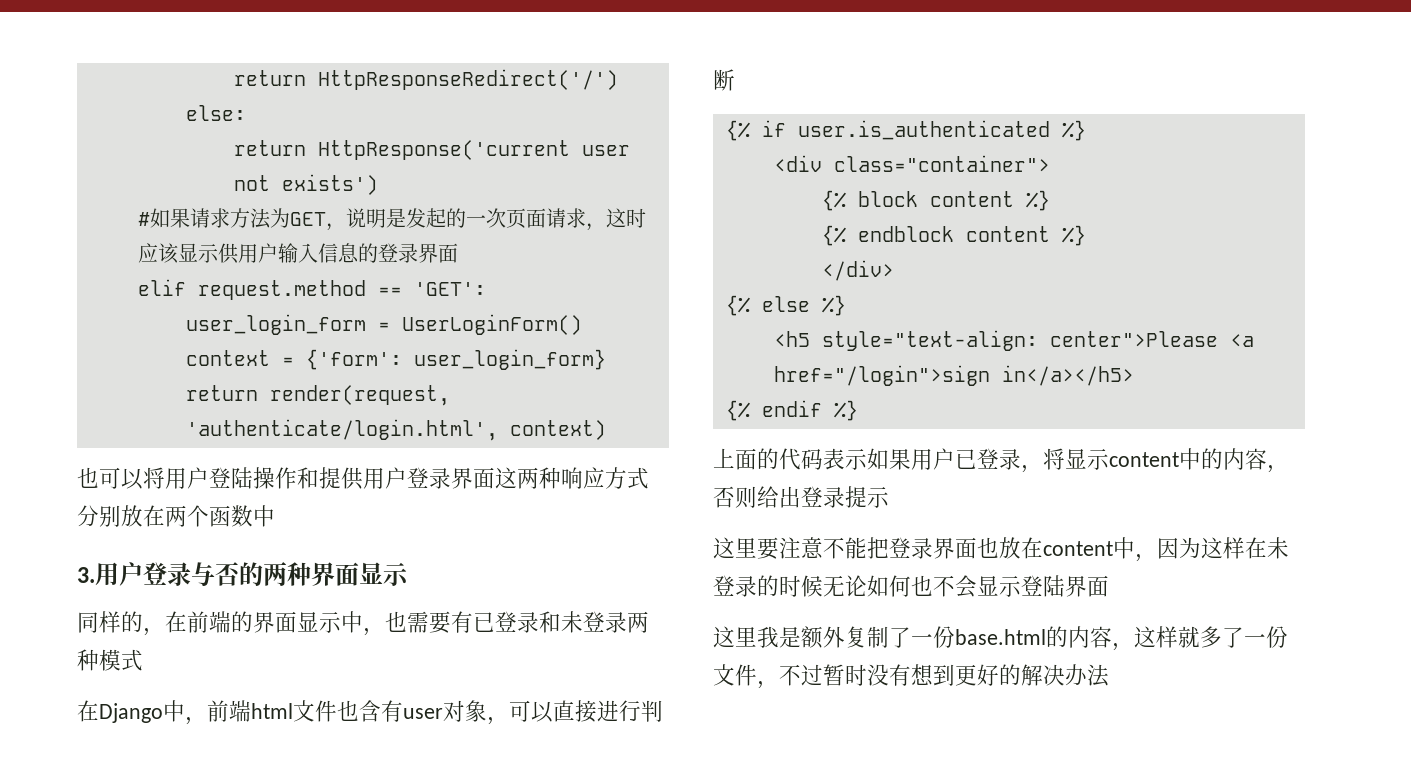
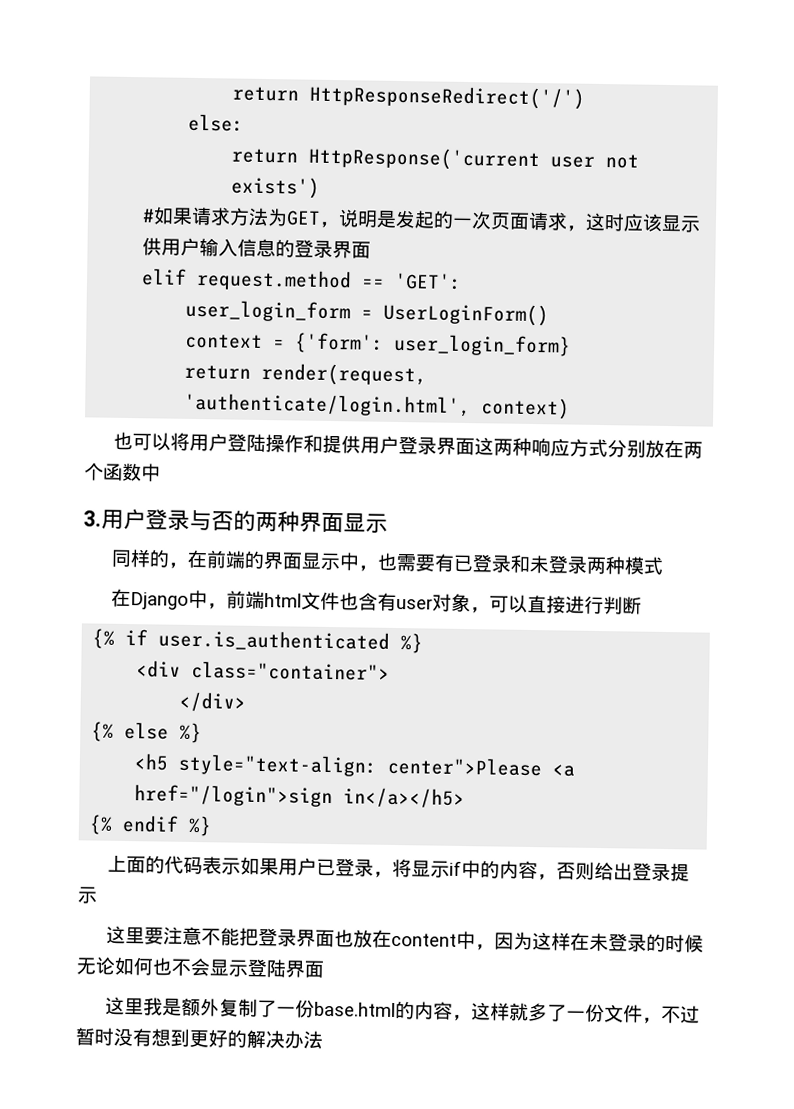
[821,190,1050,211] [821,225,1086,246] // {% block content %} // {% endblock content %} -> (391, 670) none
[1109,452,1179,467] content -> [449,860,463,877] if

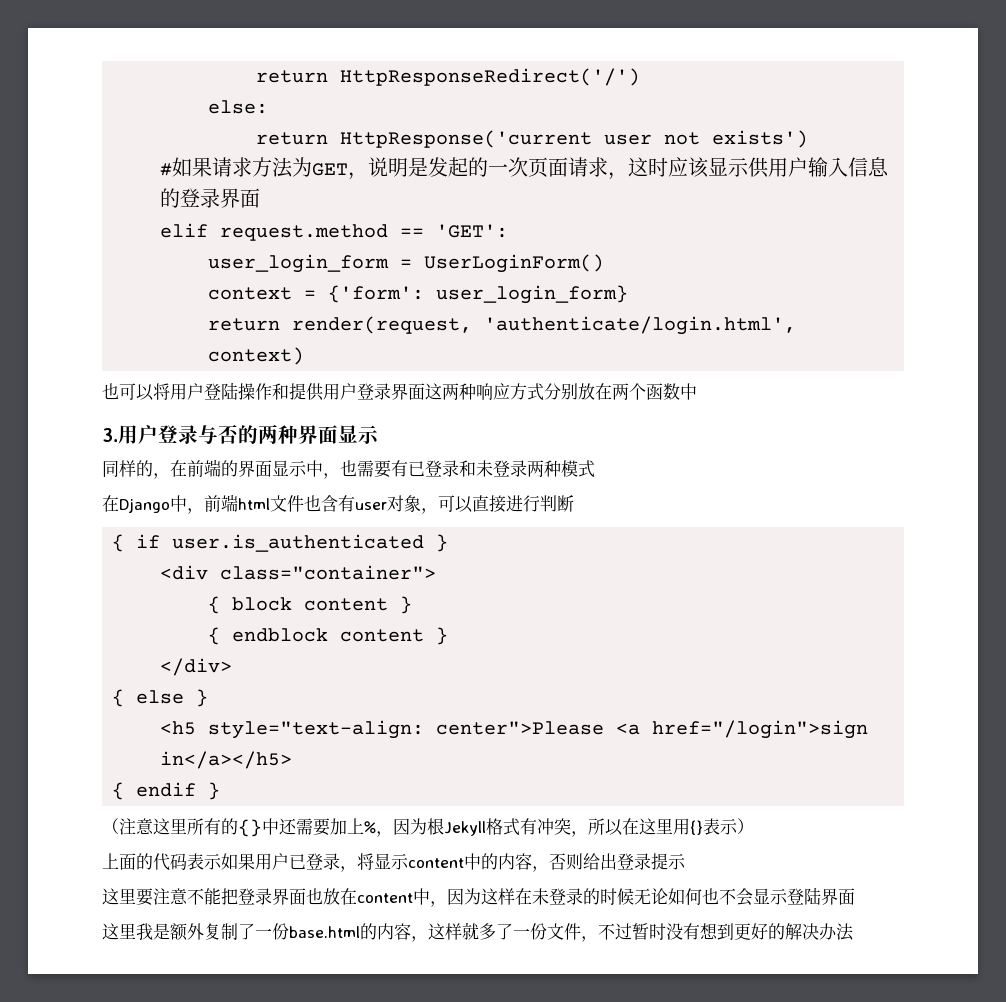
[92,628,116,649] {% -> [112,534,125,552] {
[400,633,424,654] %} -> [436,534,449,552] }
[179,691,247,712] [91,721,203,744] </div> // {% else %} -> [208,596,413,614] [208,627,449,645] [160,658,233,676] [112,689,209,707] { block content } // { endblock content } // </div> // { else }
[89,814,213,837] {% endif %} -> [112,782,221,800] [102,818,754,837] { endif } // （注意这里所有的{}中还需要加上%，因为根Jekyll格式有冲突，所以在这里用{}表示）
[449,860,463,877] if -> [408,858,464,868] content

